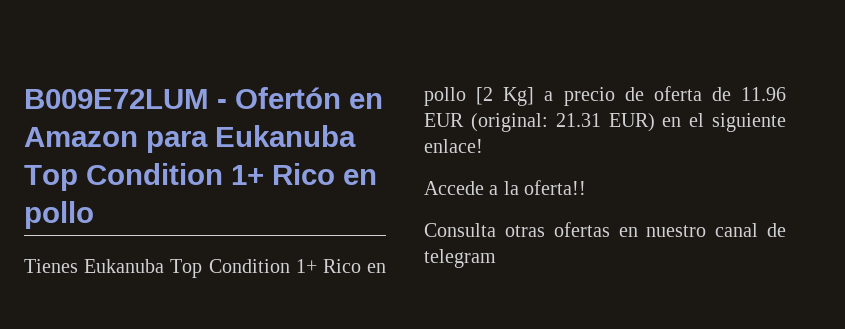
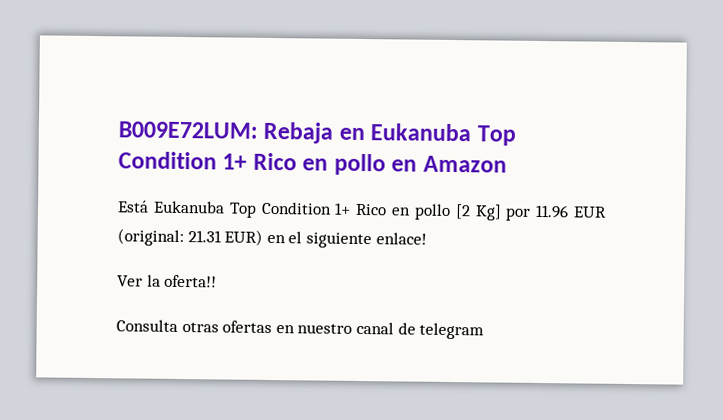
[24,87,383,109] [24,125,356,153] [24,163,377,191] [24,201,94,229] [24,259,78,273] B009E72LUM - Ofertón en Amazon para Eukanuba Top Condition 1+ Rico en pollo // Tienes -> [118,121,516,146] [118,151,507,176] [117,200,149,213] B009E72LUM: Rebaja en Eukanuba Top Condition 1+ Rico en pollo en Amazon // Está
[544,86,731,106] a precio de oferta de -> [505,207,532,221] por
[424,181,499,195] Accede a -> [117,275,143,287] Ver

